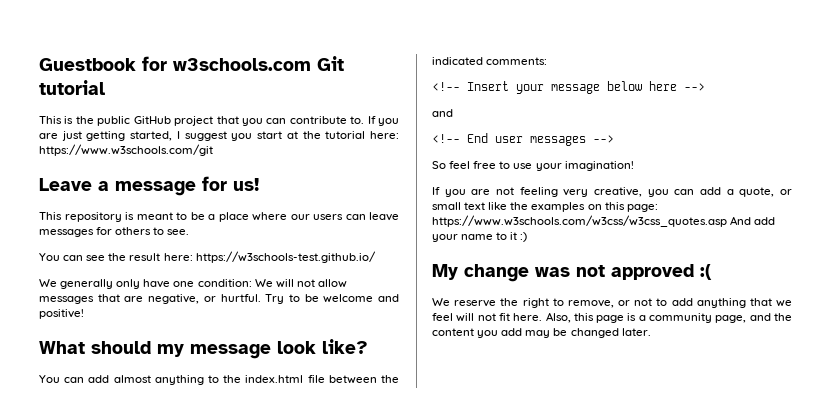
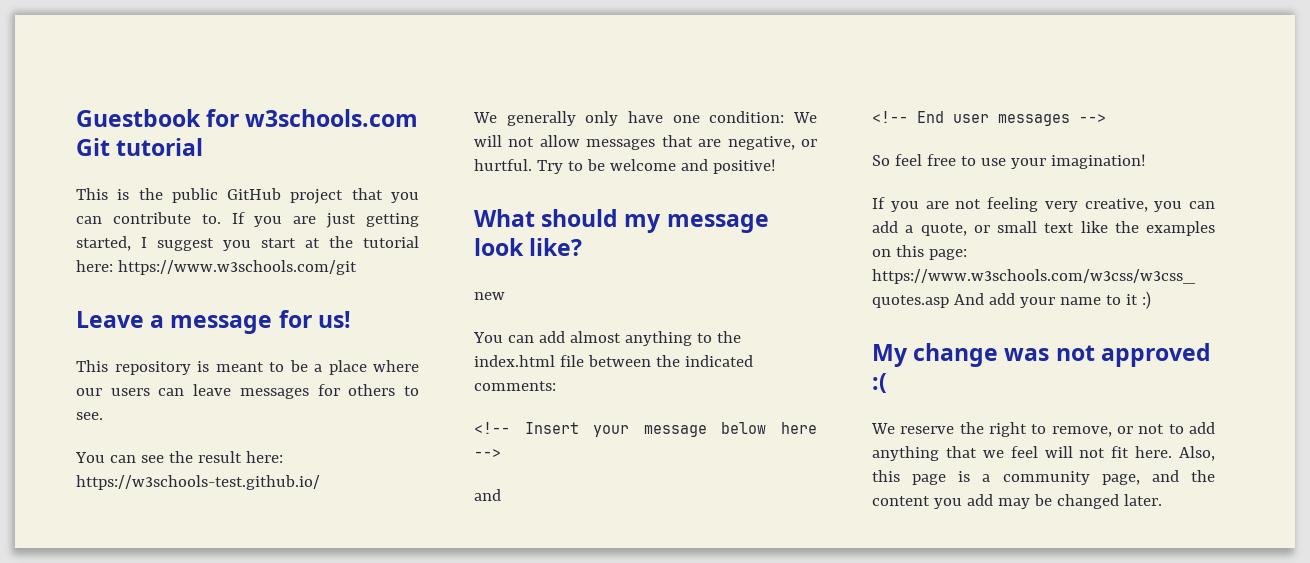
(368, 346) none -> [474,292,505,300] // new

